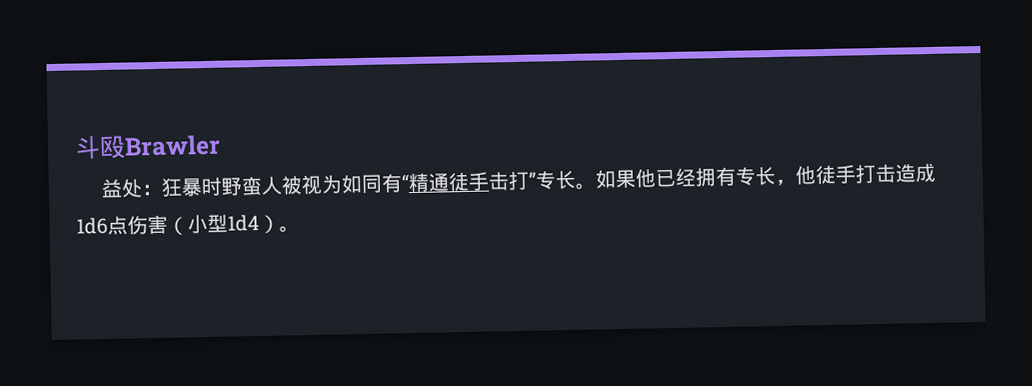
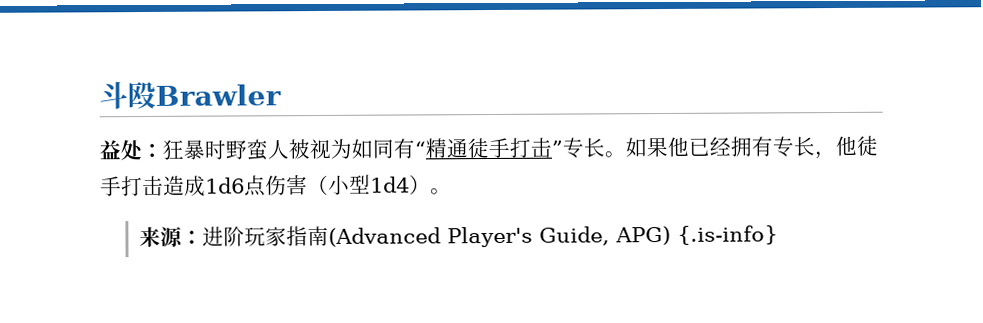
[488,170,530,191] 击打 -> [509,137,552,158] 打击
(300, 229) none -> [139,225,779,248] // 来源：进阶玩家指南(Advanced Player's Guide, APG) {.is-info}

